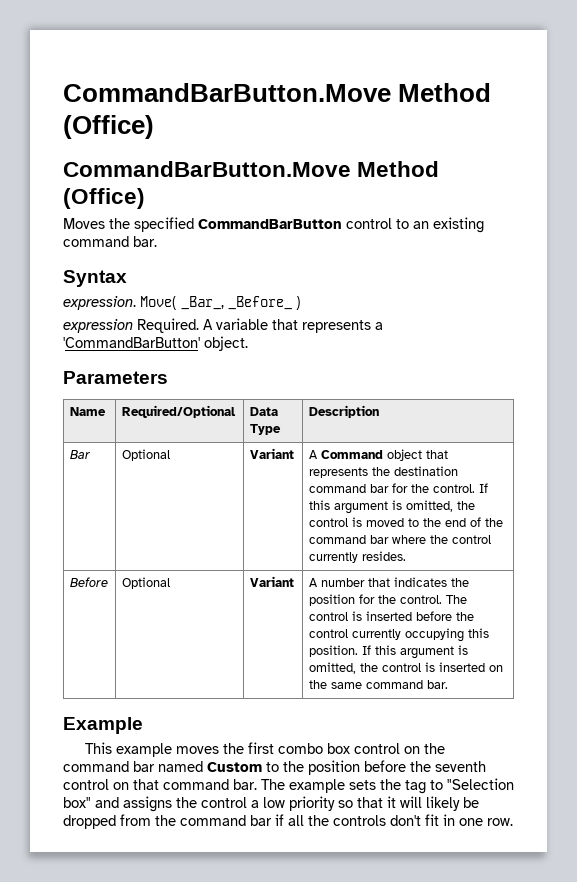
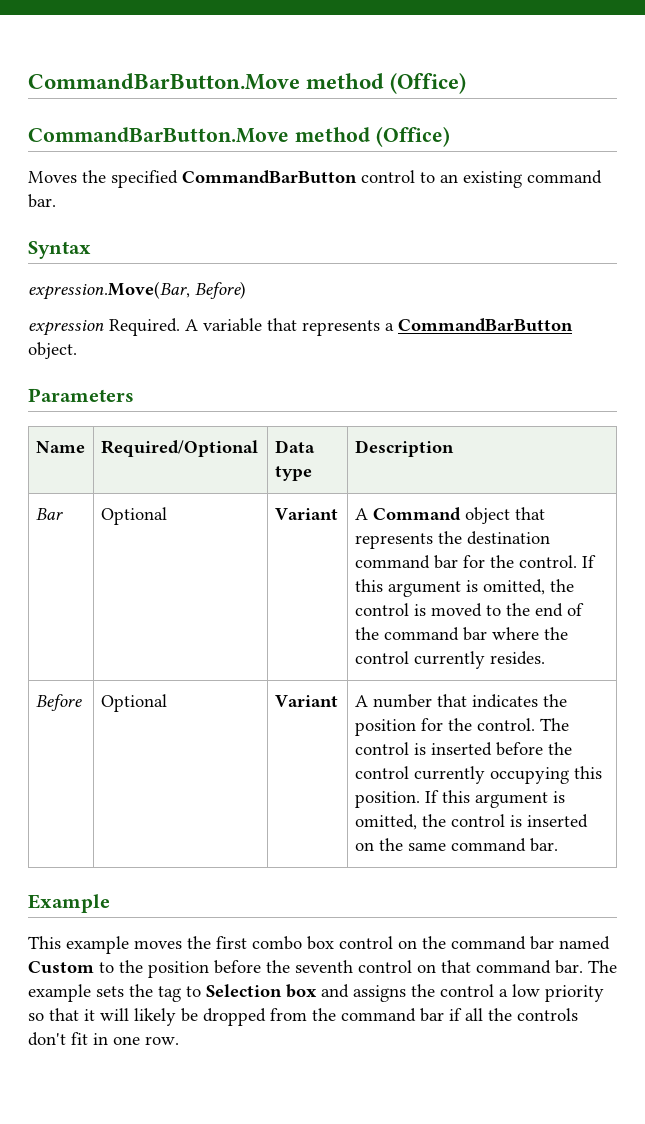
[63,83,492,102] CommandBarButton.Move Method -> [28,73,385,90] CommandBarButton.Move method
[357,161,440,177] Method -> [294,127,370,142] method
[63,296,301,310] expression. Move( _Bar_, _Before_ ) -> [28,281,246,300] expression.Move(Bar, Before)
[63,337,200,348] 'CommandBarButton' -> [398,318,573,332] CommandBarButton
[249,424,281,435] Type -> [274,466,312,481] type
[447,778,514,790] [63,797,91,808] "Selection box" -> [206,984,317,998] Selection box

